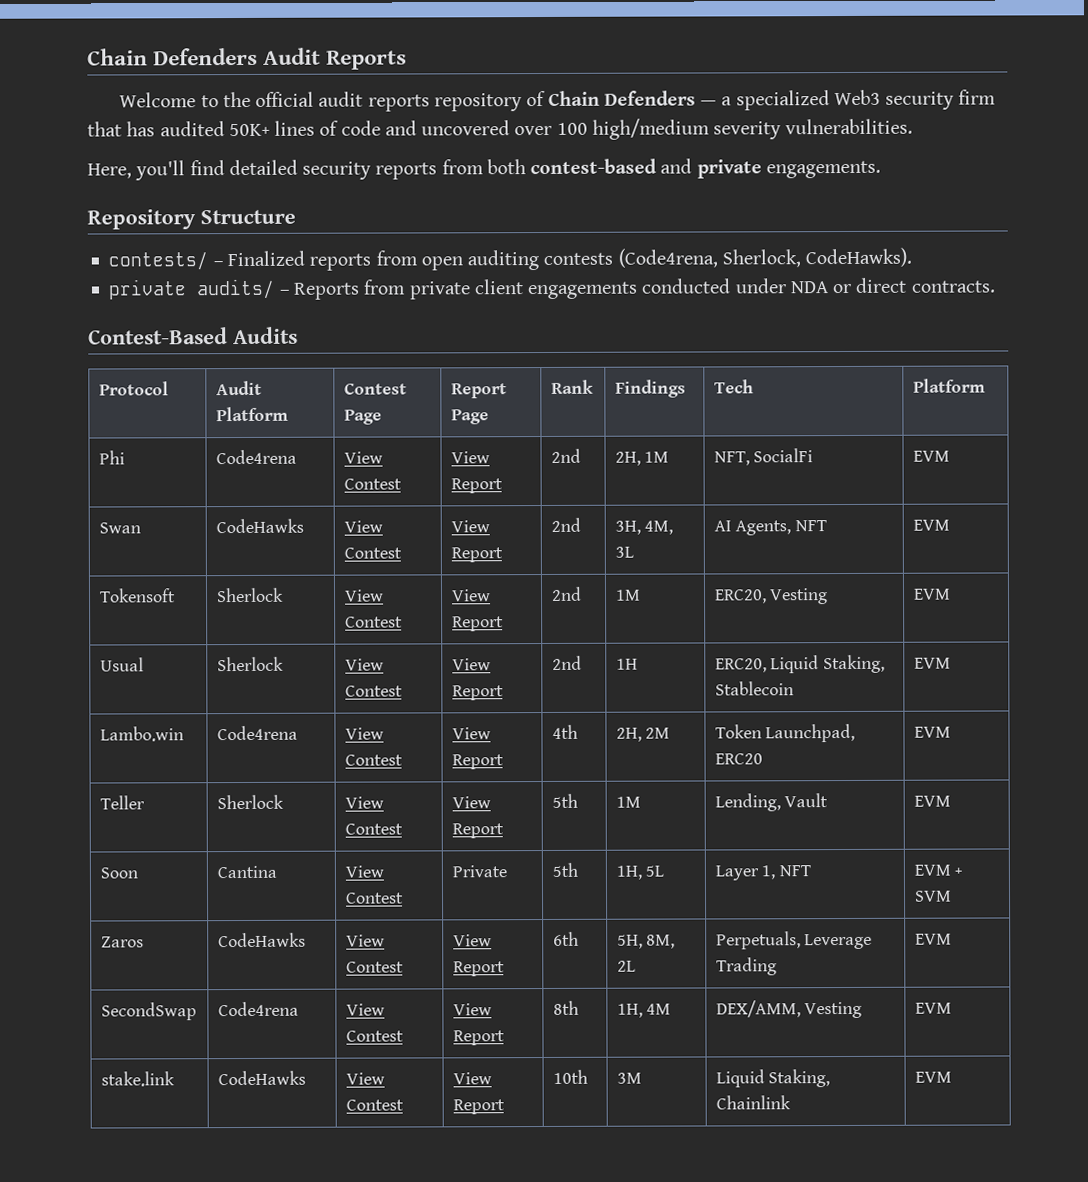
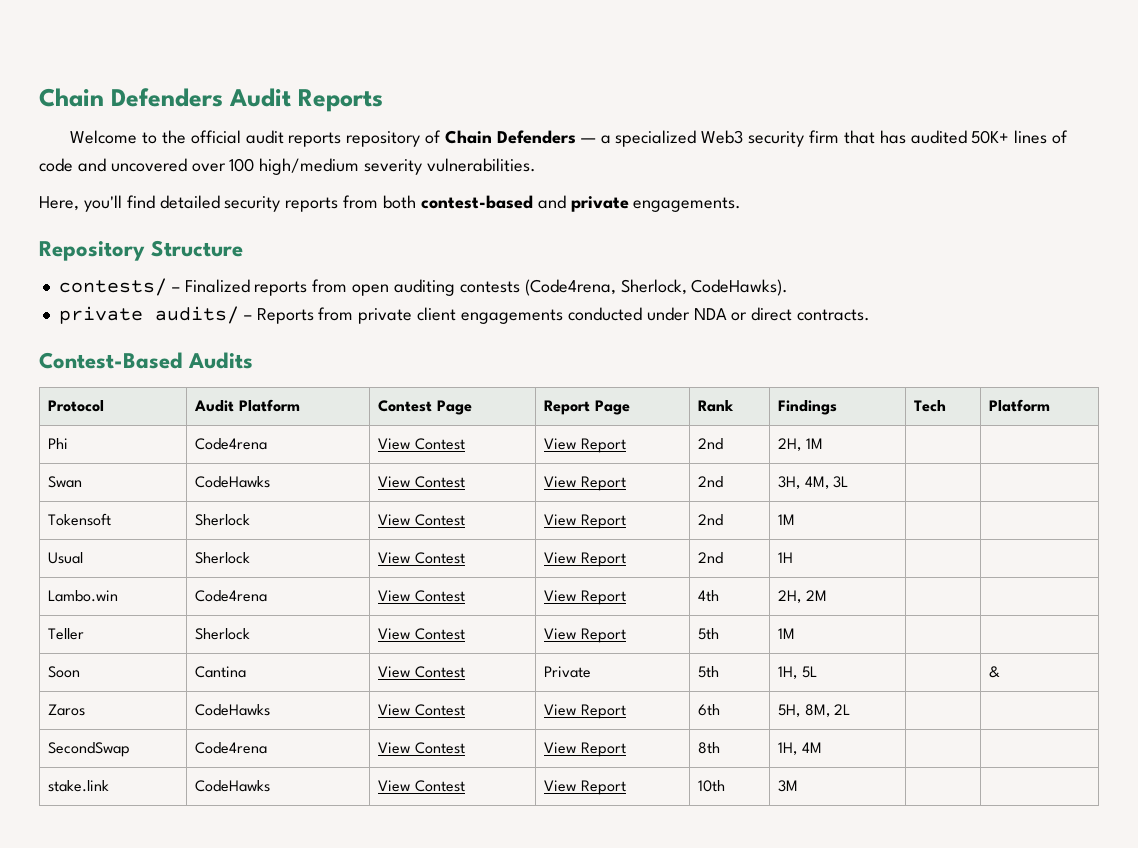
[713,448,814,466] [912,450,950,462] NFT, SocialFi | EVM -> (823, 443) |
[713,520,828,536] [912,519,950,531] AI Agents, NFT | EVM -> (848, 482) |
[713,588,829,605] [912,588,951,600] ERC20, Vesting | EVM -> (796, 519) |
[714,654,886,674] [714,681,794,696] [913,657,951,669] ERC20, Liquid Staking, Stablecoin | EVM -> (794, 557) |
[714,723,856,743] [714,753,763,765] [913,726,951,738] Token Launchpad, ERC20 | EVM -> (827, 595) |
[714,793,829,812] [913,795,951,807] Lending, Vault | EVM -> (796, 633) |
[714,865,812,881] [913,864,963,876] [913,890,952,902] Layer 1, NFT | EVM + SVM -> [989,666,1001,678] | &
[715,931,873,950] [715,957,777,976] [914,933,952,945] Perpetuals, Leverage Trading | EVM -> (850, 709) |
[715,1000,863,1019] [914,1002,952,1014] DEX/AMM, Vesting | EVM -> (822, 747) |
[715,1069,831,1088] [715,1095,791,1110] [914,1071,952,1083] Liquid Staking, Chainlink | EVM -> (799, 786) |

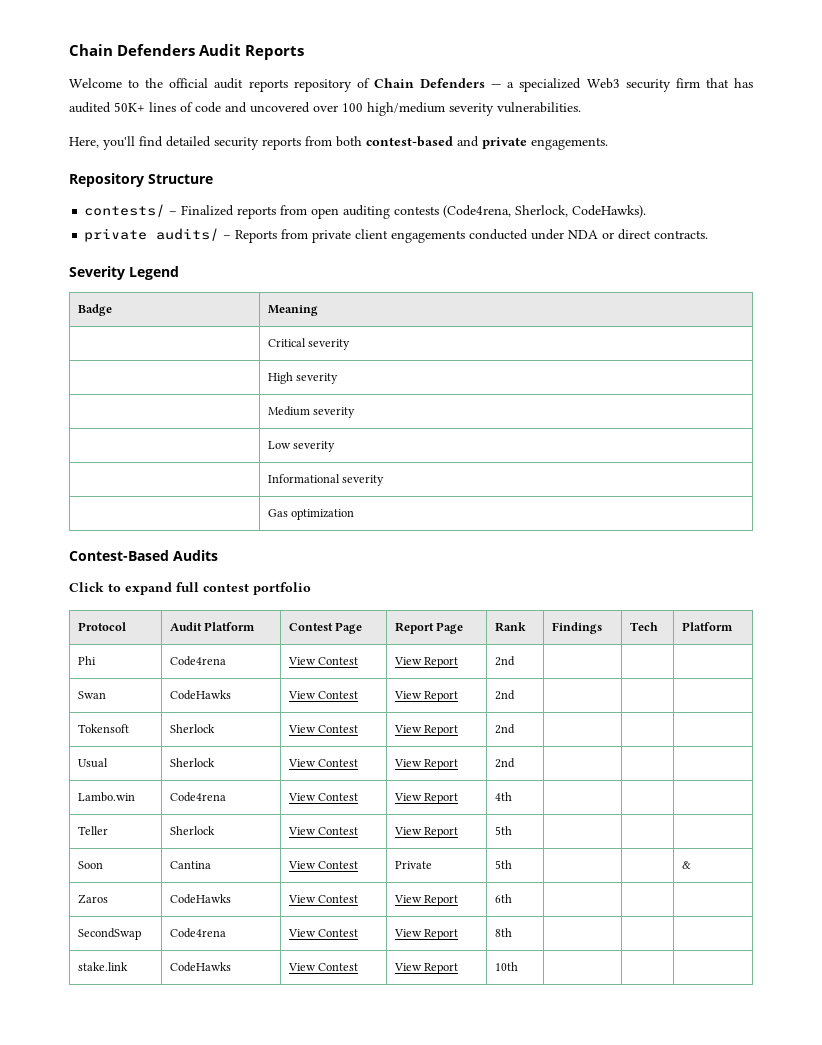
[39,352,254,369] Contest-Based Audits -> [69,266,179,280] [77,304,112,316] [267,305,318,316] [267,338,350,350] [267,372,338,384] [267,406,355,418] [267,441,335,452] [267,474,384,486] [267,509,354,520] [69,550,218,561] [69,582,311,595] Severity Legend // Badge | Meaning // | Critical severity // | High severity // | Medium severity // | Low severity // | Informational severity // | Gas optimization // Contest-Based Audits // Click to expand full contest portfolio
[778,438,823,451] 2H, 1M -> (515, 661) none
[778,476,848,489] 3H, 4M, 3L -> (515, 695) none
[778,514,796,525] 1M -> (515, 729) none
[778,552,794,563] 1H -> (515, 763) none
[778,590,827,603] 2H, 2M -> (512, 796) none
[778,628,796,639] 1M -> (512, 830) none
[778,666,817,679] 1H, 5L -> (512, 864) none
[778,704,850,717] 5H, 8M, 2L -> (512, 898) none
[778,742,822,755] 1H, 4M -> (512, 932) none
[778,780,799,792] 3M -> (518, 966) none

